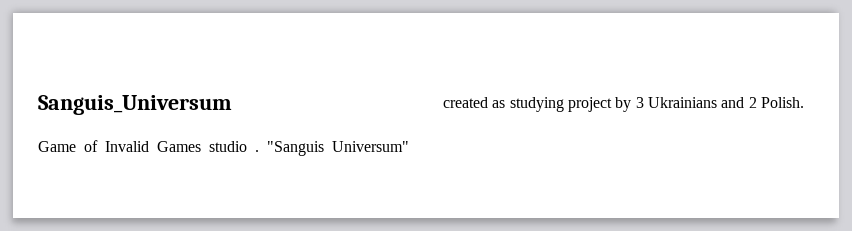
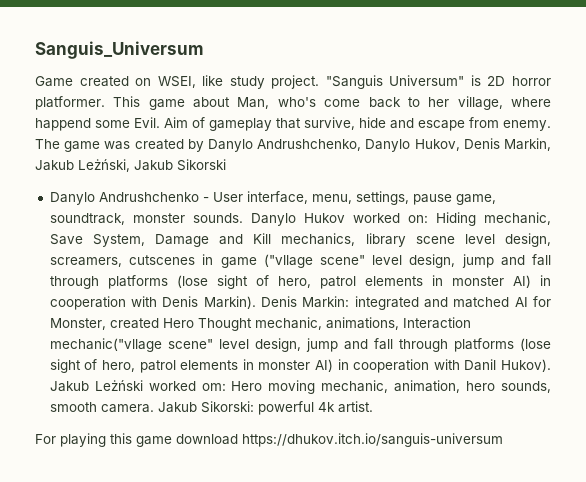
[84,140,409,156] [443,97,804,112] of Invalid Games studio . "Sanguis Universum" created as studying project by 3 Ukrainians and 2 Polish. -> [79,75,551,89] [35,96,552,110] [35,117,551,131] [35,138,551,152] [35,159,226,172] [49,191,496,205] [49,212,551,226] [49,233,551,247] [49,254,551,268] [49,275,551,289] [49,296,551,310] [49,317,471,331] [49,338,551,352] [49,359,551,373] [49,380,551,394] [49,401,373,415] [35,433,503,447] created on WSEI, like study project. "Sanguis Universum" is 2D horror platformer. This game about Man, who's come back to her village, where happend some Evil. Aim of gameplay that survive, hide and escape from enemy. The game was created by Danylo Andrushchenko, Danylo Hukov, Denis Markin, Jakub Leżński, Jakub Sikorski // Danylo Andrushchenko - User interface, menu, settings, pause game, soundtrack, monster sounds. Danylo Hukov worked on: Hiding mechanic, Save System, Damage and Kill mechanics, library scene level design, screamers, cutscenes in game ("vllage scene" level design, jump and fall through platforms (lose sight of hero, patrol elements in monster AI) in cooperation with Denis Markin). Denis Markin: integrated and matched AI for Monster, created Hero Thought mechanic, animations, Interaction mechanic("vllage scene" level design, jump and fall through platforms (lose sight of hero, patrol elements in monster AI) in cooperation with Danil Hukov). Jakub Leżński worked om: Hero moving mechanic, animation, hero sounds, smooth camera. Jakub Sikorski: powerful 4k artist. // For playing this game download https://dhukov.itch.io/sanguis-universum

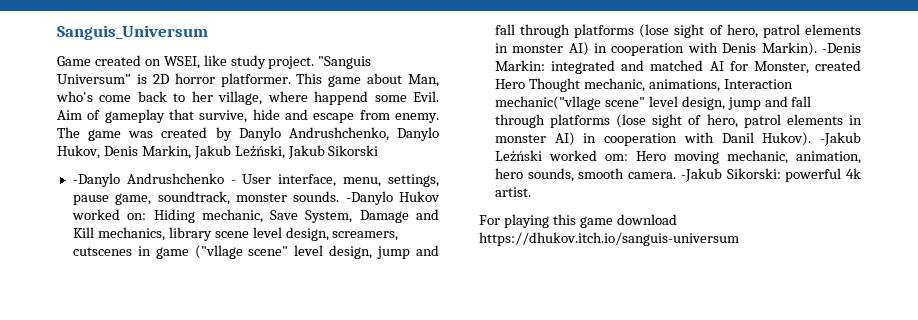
[49,192,95,205] Danylo -> [72,173,120,187] -Danylo
[250,213,296,226] Danylo -> [345,191,393,205] -Danylo
[261,296,298,307] Denis -> [822,43,861,53] -Denis
[49,381,89,392] Jakub -> [820,132,862,146] -Jakub
[157,402,197,413] Jakub -> [680,168,722,182] -Jakub

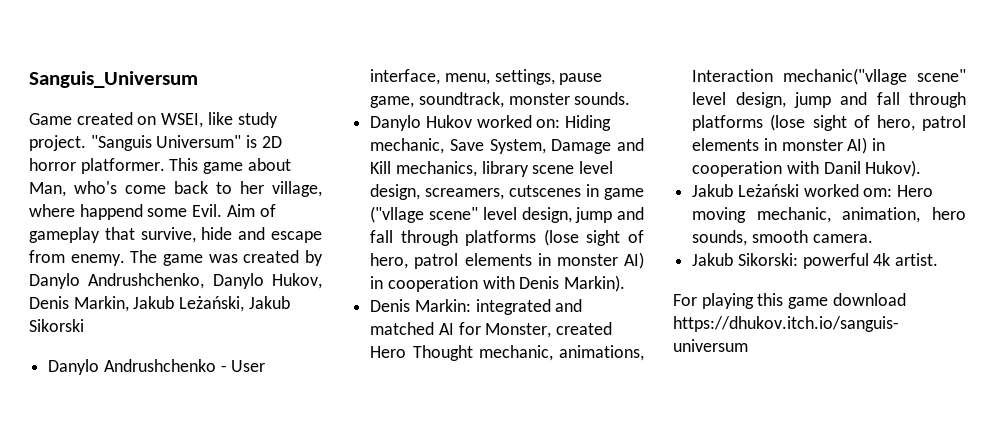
[234,145,285,159] Leżński, -> [179,296,245,312] Leżański,
[72,173,120,187] -Danylo -> [48,359,100,375] Danylo
[345,191,393,205] -Danylo -> [370,115,422,131] // Danylo
[822,43,861,53] -Denis -> [370,299,411,312] // Denis
[820,132,862,146] [494,150,542,162] -Jakub Leżński -> [692,184,799,197] // Jakub Leżański
[680,168,722,182] -Jakub -> [692,253,734,266] // Jakub

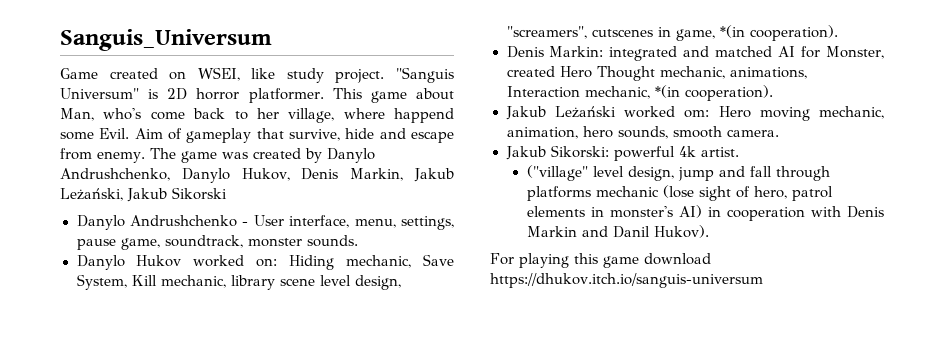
[551,138,644,154] [370,161,477,177] Damage and Kill mechanics, -> [131,275,226,288] Kill mechanic,
[425,188,505,200] screamers, -> [506,26,587,39] "screamers",
[604,188,644,200] [370,206,644,223] [370,229,644,246] [370,252,644,269] [370,275,626,292] game ("vllage scene" level design, jump and fall through platforms (lose sight of hero, patrol elements in monster AI) in cooperation with Denis Markin). -> [675,25,838,41] game, *(in cooperation).
[783,68,966,85] [692,92,966,108] [692,114,966,131] [692,137,886,154] [692,160,922,177] mechanic("vllage scene" level design, jump and fall through platforms (lose sight of hero, patrol elements in monster AI) in cooperation with Danil Hukov). -> [584,85,773,101] mechanic, *(in cooperation).
(939, 259) none -> [526,165,830,181] [526,185,833,201] [526,205,884,221] [526,225,709,238] // ("village" level design, jump and fall through platforms mechanic (lose sight of hero, patrol elements in monster's AI) in cooperation with Denis Markin and Danil Hukov).

